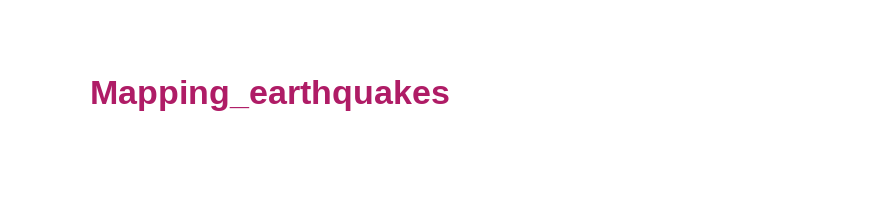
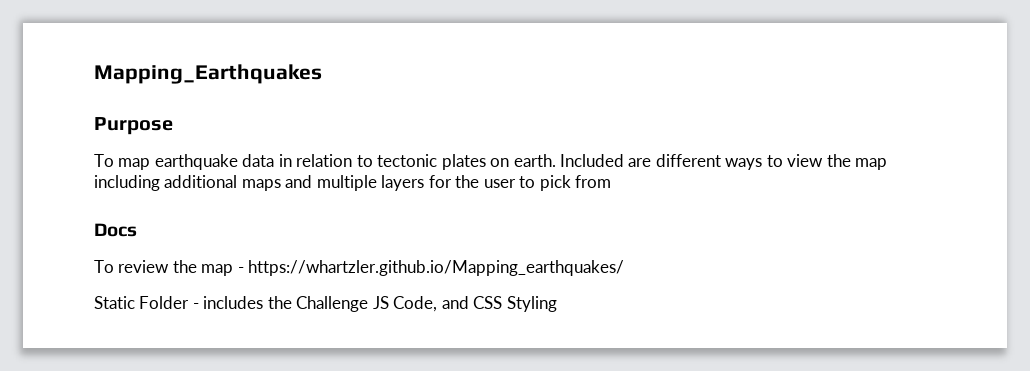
[90,80,450,111] Mapping_earthquakes -> [94,64,322,84] [94,117,173,135] [94,154,888,170] [94,175,612,191] [94,223,137,237] [94,260,625,276] [94,296,557,312] Mapping_Earthquakes // Purpose // To map earthquake data in relation to tectonic plates on earth. Included are different ways to view the map including additional maps and multiple layers for the user to pick from // Docs // To review the map - https://whartzler.github.io/Mapping_earthquakes/ // Static Folder - includes the Challenge JS Code, and CSS Styling

